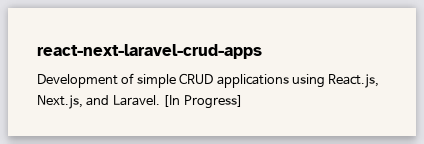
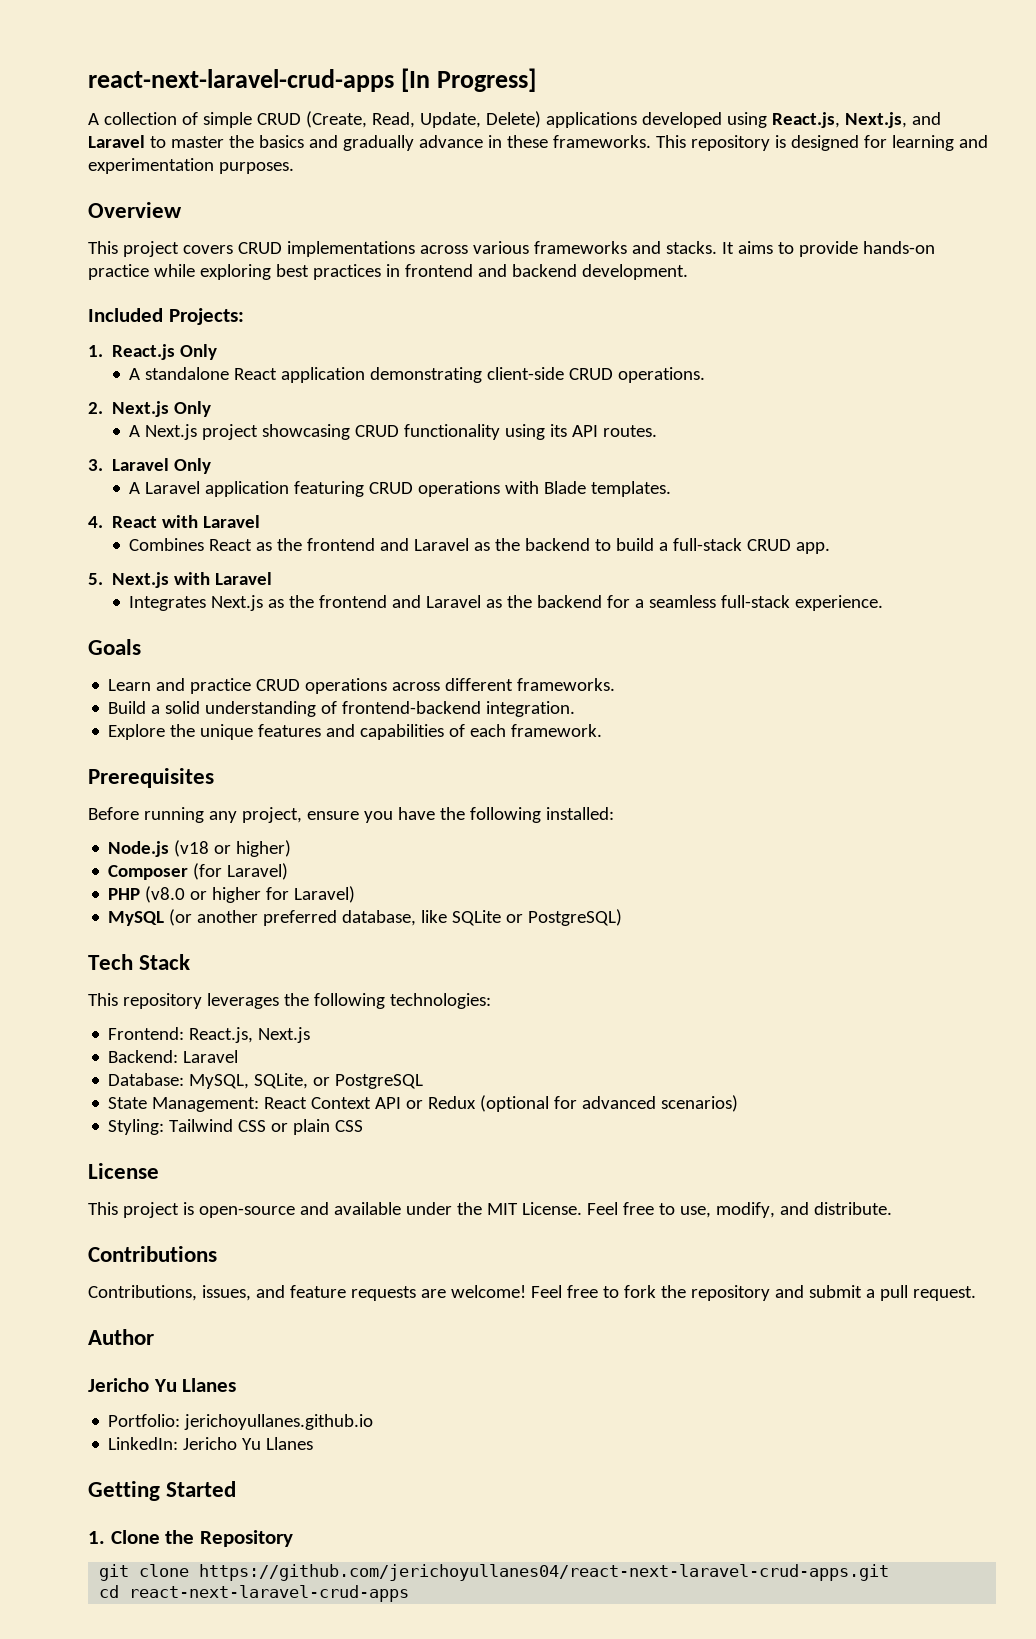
[37,44,262,59] [37,73,380,88] [37,95,243,109] react-next-laravel-crud-apps // Development of simple CRUD applications using React.js, Next.js, and Laravel. [In Progress] -> [88,68,537,92] [88,111,941,128] [88,135,988,151] [88,158,294,174] [88,202,182,218] [88,241,935,257] [88,264,688,280] [88,308,244,325] [88,344,218,360] [129,367,706,383] [88,401,212,417] [129,424,658,440] [88,458,212,474] [129,481,672,497] [88,515,261,528] [129,538,831,554] [88,572,273,588] [129,595,884,611] [88,639,141,655] [108,678,616,694] [108,701,576,717] [108,724,603,740] [88,768,214,788] [88,807,614,823] [108,840,292,857] [108,863,289,880] [108,886,356,903] [108,909,623,926] [88,954,191,970] [88,993,491,1009] [108,1027,311,1043] [108,1050,239,1063] [108,1073,424,1089] [108,1095,739,1112] [108,1119,364,1135] [88,1163,159,1179] [88,1202,892,1218] [88,1246,217,1262] [88,1285,976,1301] [88,1329,154,1345] [88,1378,237,1392] [108,1414,374,1430] [108,1437,314,1450] [88,1481,237,1501] [88,1530,293,1547] [99,1564,890,1581] [99,1585,410,1602] react-next-laravel-crud-apps [In Progress] // A collection of simple CRUD (Create, Read, Update, Delete) applications developed using React.js, Next.js, and Laravel to master the basics and gradually advance in these frameworks. This repository is designed for learning and experimentation purposes. // Overview // This project covers CRUD implementations across various frameworks and stacks. It aims to provide hands-on practice while exploring best practices in frontend and backend development. // Included Projects: // 1. React.js Only // A standalone React application demonstrating client-side CRUD operations. // 2. Next.js Only // A Next.js project showcasing CRUD functionality using its API routes. // 3. Laravel Only // A Laravel application featuring CRUD operations with Blade templates. // 4. React with Laravel // Combines React as the frontend and Laravel as the backend to build a full-stack CRUD app. // 5. Next.js with Laravel // Integrates Next.js as the frontend and Laravel as the backend for a seamless full-stack experience. // Goals // Learn and practice CRUD operations across different frameworks. // Build a solid understanding of frontend-backend integration. // Explore the unique features and capabilities of each framework. // Prerequisites // Before running any project, ensure you have the following installed: // Node.js (v18 or higher) // Composer (for Laravel) // PHP (v8.0 or higher for Laravel) // MySQL (or another preferred database, like SQLite or PostgreSQL) // Tech Stack // This repository leverages the following technologies: // Frontend: React.js, Next.js // Backend: Laravel // Database: MySQL, SQLite, or PostgreSQL // State Management: React Context API or Redux (optional for advanced scenarios) // Styling: Tailwind CSS or plain CSS // License // This project is open-source and available under the MIT License. Feel free to use, modify, and distribute. // Contributions // Contributions, issues, and feature requests are welcome! Feel free to fork the repository and submit a pull request. // Author // Jericho Yu Llanes // Portfolio: jerichoyullanes.github.io // LinkedIn: Jericho Yu Llanes // Getting Started // 1. Clone the Repository // git clone https://github.com/jerichoyullanes04/react-next-laravel-crud-apps.git // cd react-next-laravel-crud-apps

